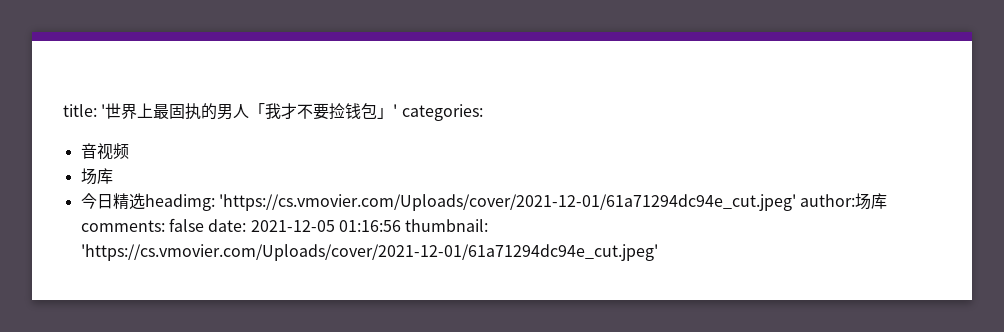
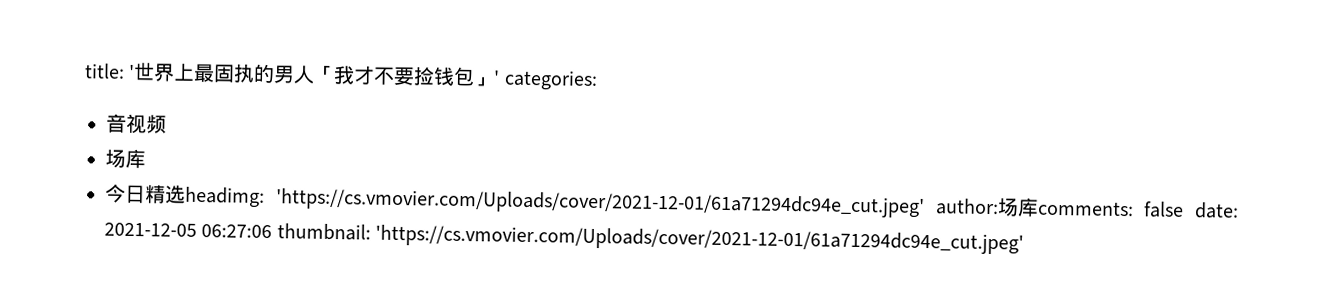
[338,220,401,232] 01:16:56 -> [201,224,273,239] 06:27:06

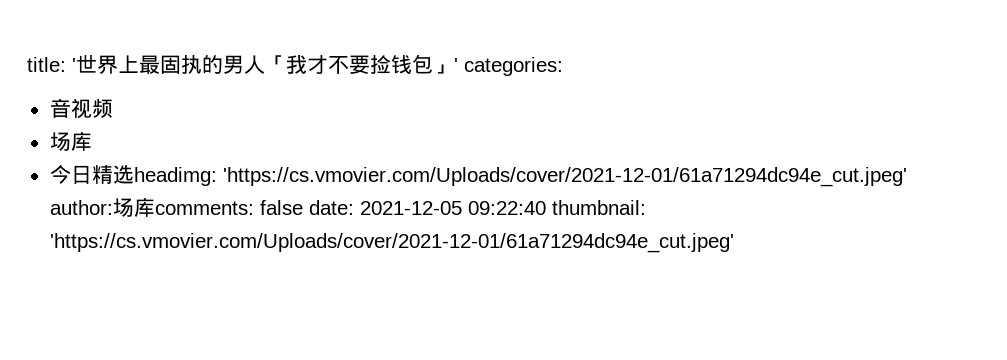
[201,224,273,239] 06:27:06 -> [467,201,546,215] 09:22:40

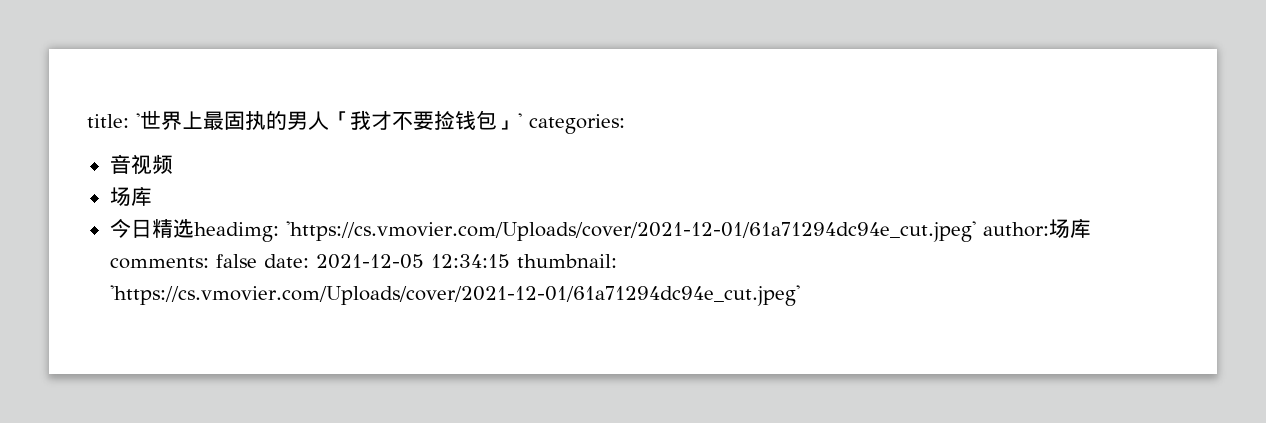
[467,201,546,215] 09:22:40 -> [430,254,510,268] 12:34:15

